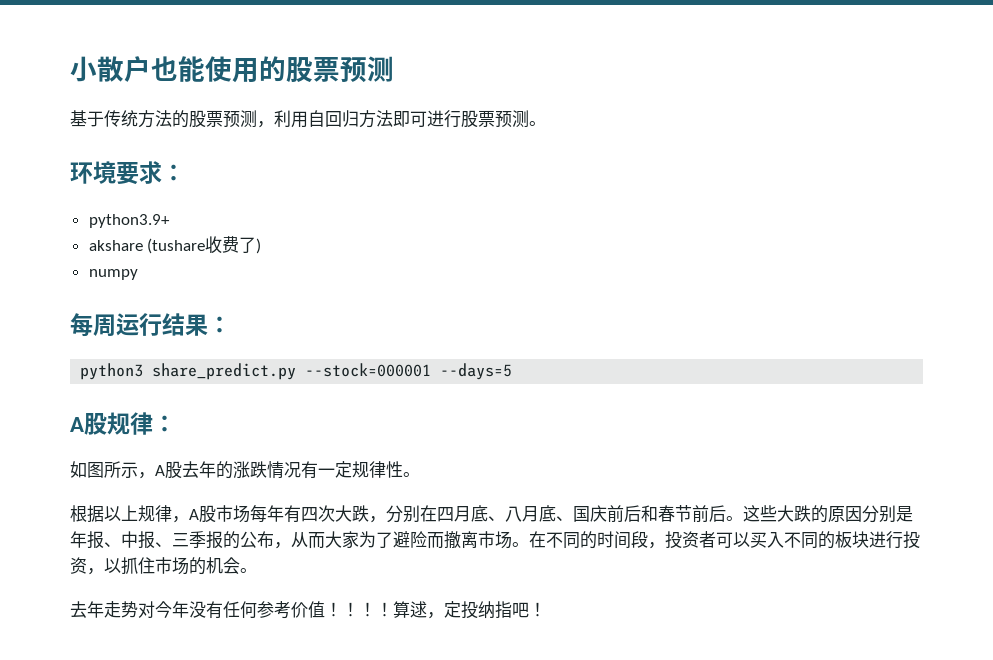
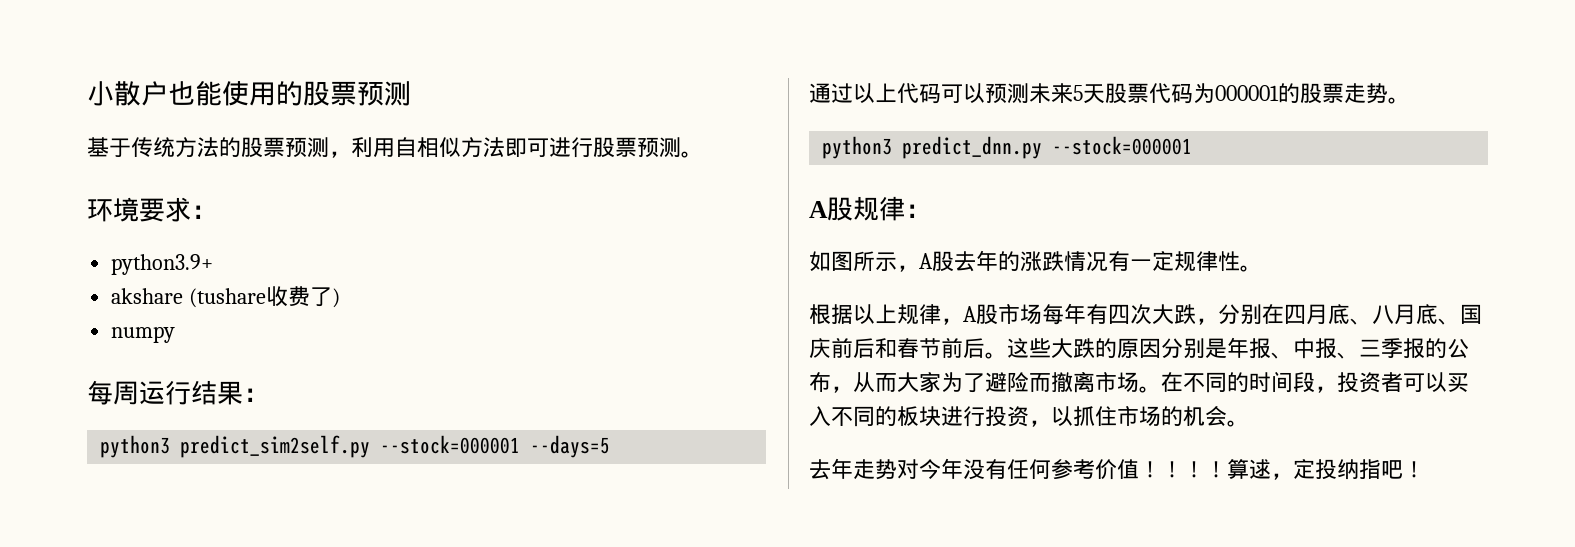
[325,110,359,127] 回归 -> [417,137,461,157] 相似
[152,363,297,380] share_predict.py -> [180,435,371,458] predict_sim2self.py
(513, 371) none -> [809,83,1410,104] [822,136,1193,159] // 通过以上代码可以预测未来5天股票代码为000001的股票走势。 // python3 predict_dnn.py --stock=000001

